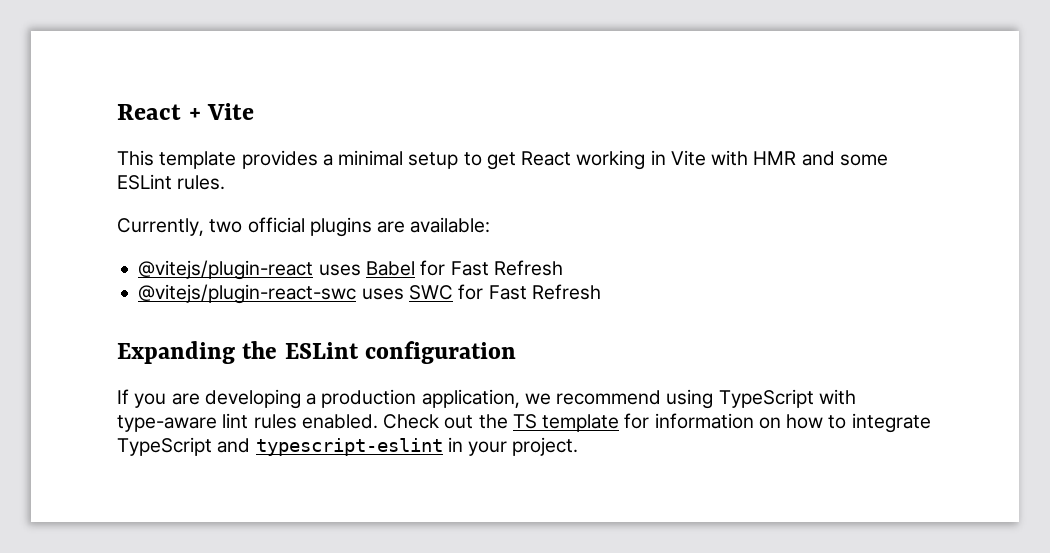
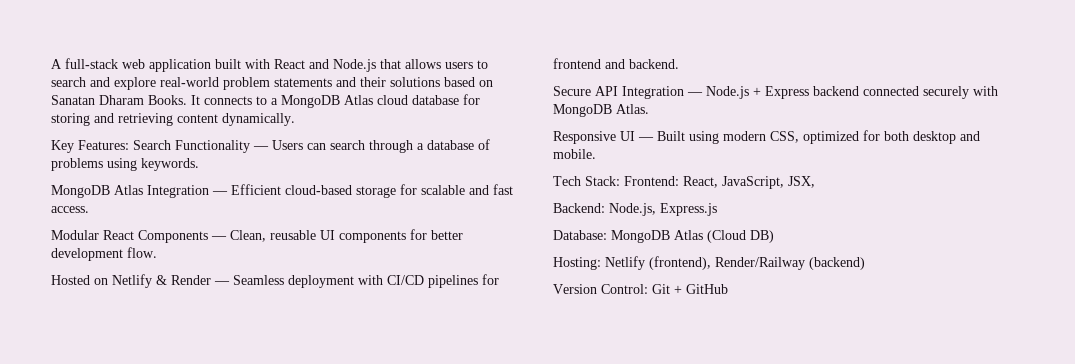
[117,103,255,120] [117,150,888,170] [117,174,226,190] [117,217,491,237] [138,260,563,280] [138,284,601,304] [117,341,516,364] [117,389,856,409] [117,413,931,433] [117,437,579,456] React + Vite // This template provides a minimal setup to get React working in Vite with HMR and some ESLint rules. // Currently, two official plugins are available: // @vitejs/plugin-react uses Babel for Fast Refresh // @vitejs/plugin-react-swc uses SWC for Fast Refresh // Expanding the ESLint configuration // If you are developing a production application, we recommend using TypeScript with type-aware lint rules enabled. Check out the TS template for information on how to integrate TypeScript and typescript-eslint in your project. -> [51,58,488,72] [51,77,493,90] [51,94,480,108] [51,113,295,126] [51,139,490,153] [51,158,199,171] [51,184,513,198] [51,206,89,213] [51,229,463,243] [51,247,157,261] [51,274,499,288] [553,58,679,69] [553,86,998,99] [553,104,649,117] [553,130,980,144] [553,149,596,159] [553,176,815,189] [553,203,717,216] [553,230,774,243] [553,256,865,270] [553,284,728,294] A full-stack web application built with React and Node.js that allows users to search and explore real-world problem statements and their solutions based on Sanatan Dharam Books. It connects to a MongoDB Atlas cloud database for storing and retrieving content dynamically. // Key Features: Search Functionality — Users can search through a database of problems using keywords. // MongoDB Atlas Integration — Efficient cloud-based storage for scalable and fast access. // Modular React Components — Clean, reusable UI components for better development flow. // Hosted on Netlify & Render — Seamless deployment with CI/CD pipelines for frontend and backend. // Secure API Integration — Node.js + Express backend connected securely with MongoDB Atlas. // Responsive UI — Built using modern CSS, optimized for both desktop and mobile. // Tech Stack: Frontend: React, JavaScript, JSX, // Backend: Node.js, Express.js // Database: MongoDB Atlas (Cloud DB) // Hosting: Netlify (frontend), Render/Railway (backend) // Version Control: Git + GitHub

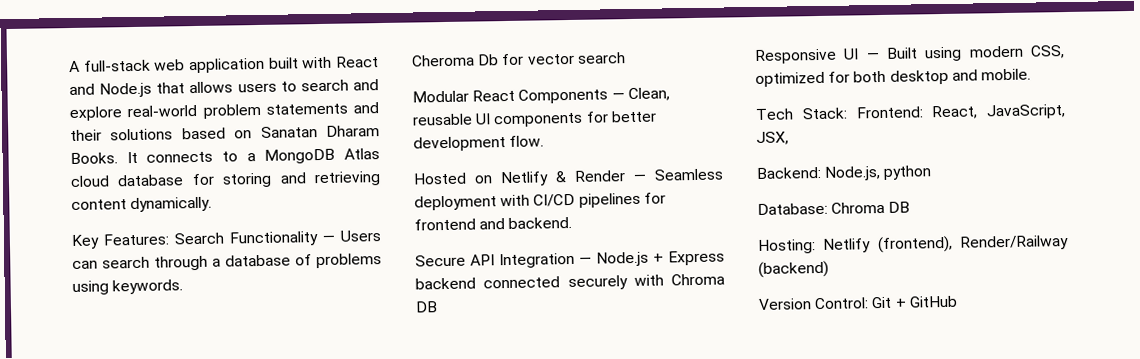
[51,184,513,198] [51,206,89,213] MongoDB Atlas Integration — Efficient cloud-based storage for scalable and fast access. -> [411,52,626,67] Cheroma Db for vector search
[553,104,649,117] MongoDB Atlas. -> [671,273,725,286] [415,301,438,313] Chroma DB
[660,203,717,216] Express.js -> [883,165,933,180] python
[611,230,774,243] MongoDB Atlas (Cloud DB) -> [831,201,911,214] Chroma DB

